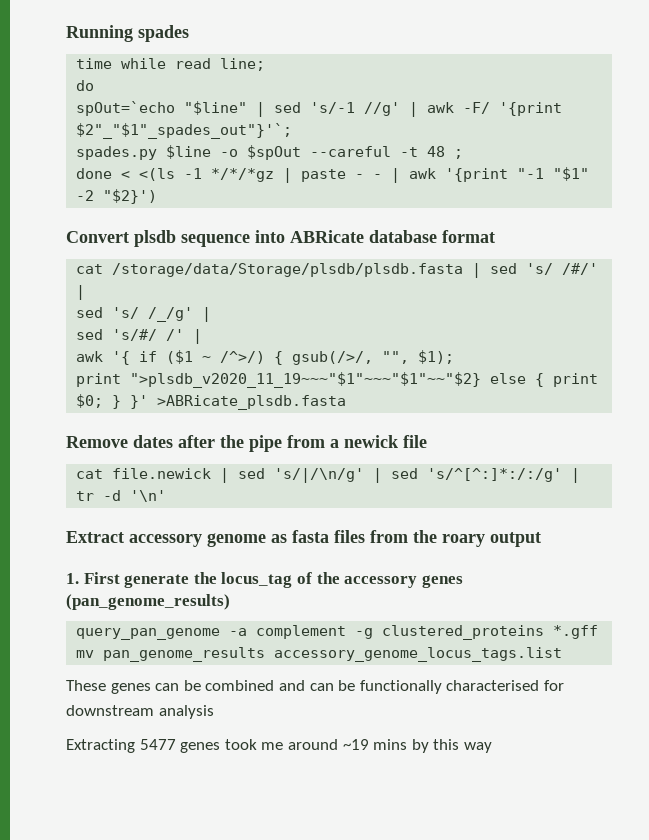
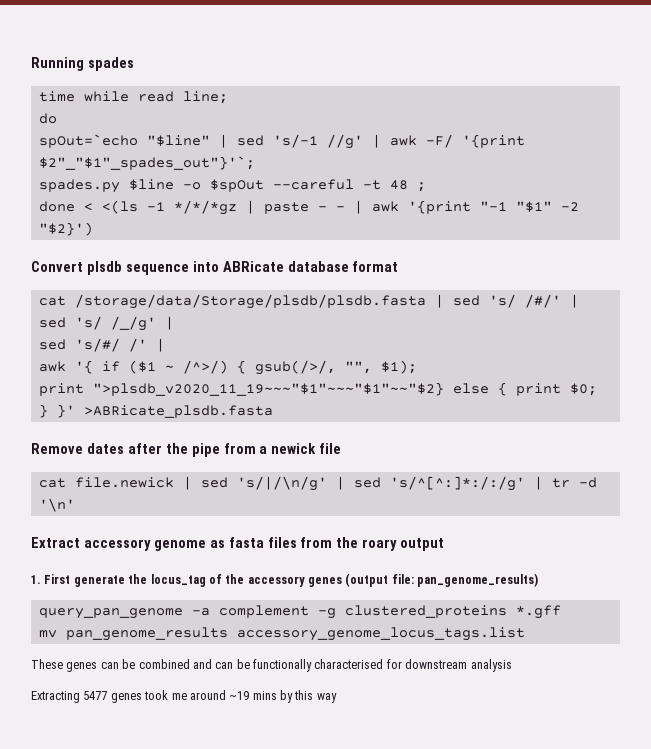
[66,594,230,610] (pan_genome_results) -> [345,573,539,587] (output file: pan_genome_results)

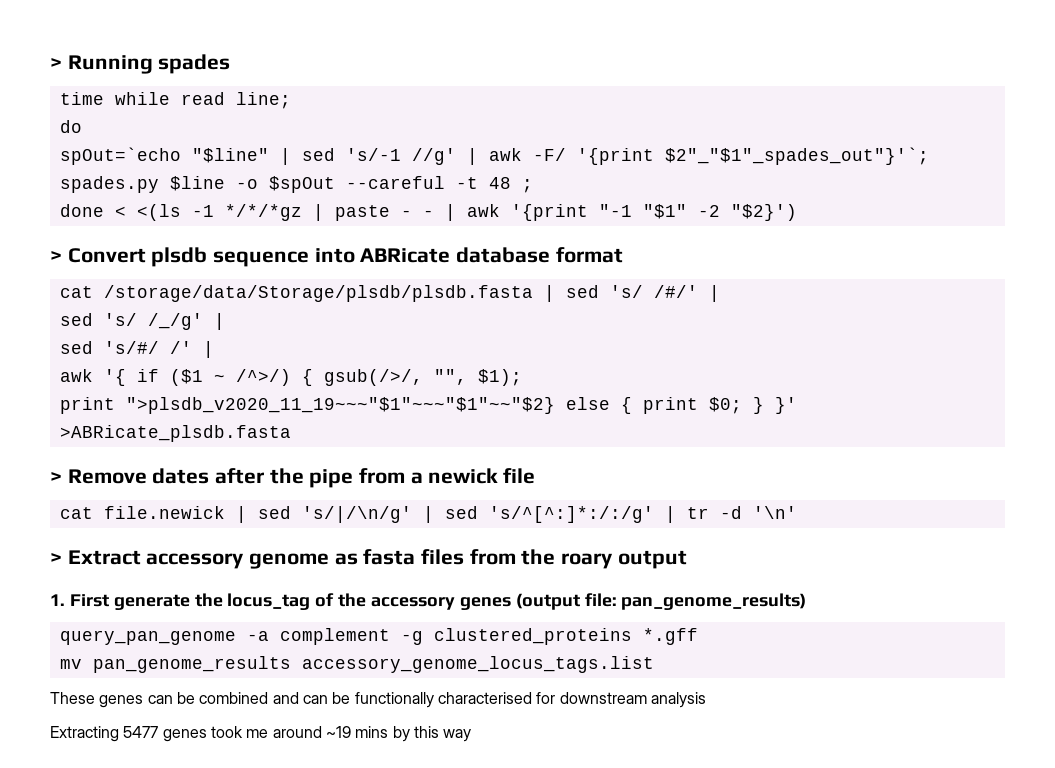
(31, 64) none -> [50,58,62,69] >
(93, 229) none -> [50,251,62,262] >
(273, 411) none -> [50,472,62,483] >
(75, 505) none -> [50,553,62,564] >

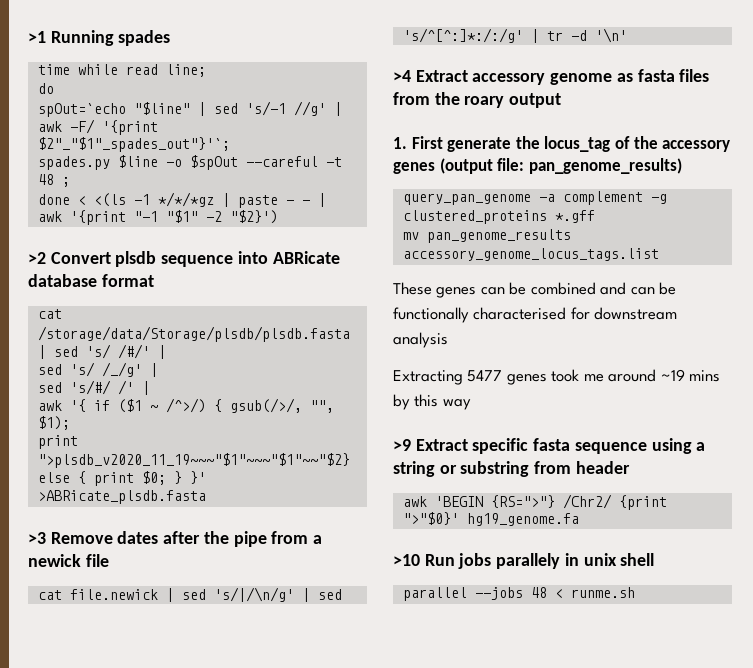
[50,58,62,69] > -> [28,31,46,43] >1
[50,251,62,262] > -> [28,252,46,264] >2
[50,472,62,483] > -> [28,532,46,544] >3
[50,553,62,564] > -> [393,70,411,82] >4
(472, 735) none -> [393,438,706,454] [393,461,630,477] [402,494,667,510] [402,512,579,526] [393,553,655,569] [402,587,635,601] // >9 Extract specific fasta sequence using a string or substring from header // awk 'BEGIN {RS=">"} /Chr2/ {print ">"$0}' hg19_genome.fa // >10 Run jobs parallely in unix shell // parallel --jobs 48 < runme.sh

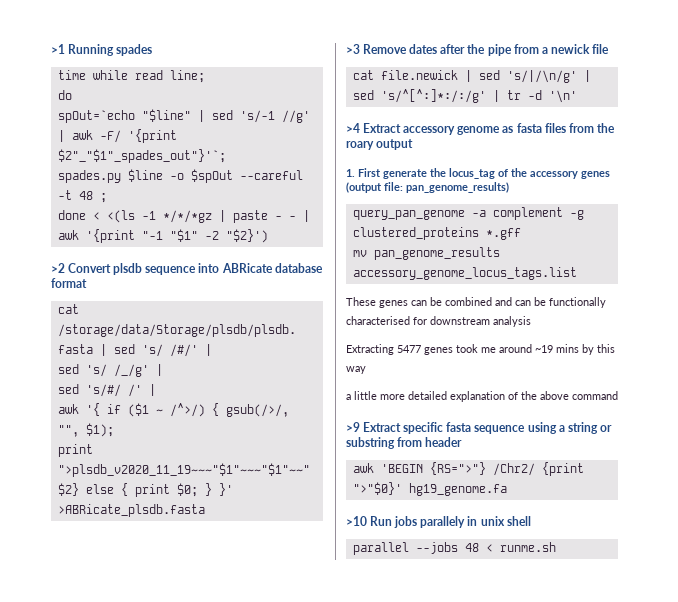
(471, 404) none -> [346,391,618,402] // a little more detailed explanation of the above command

